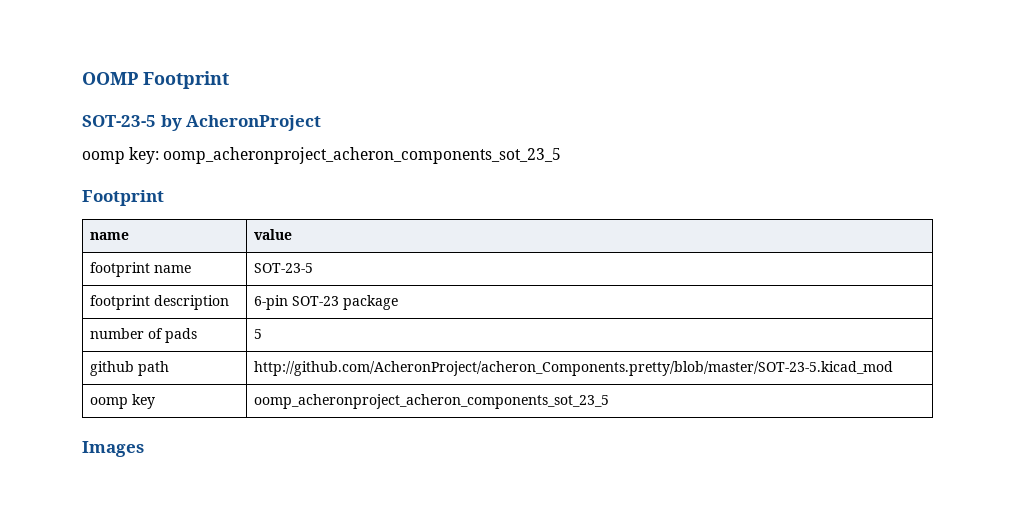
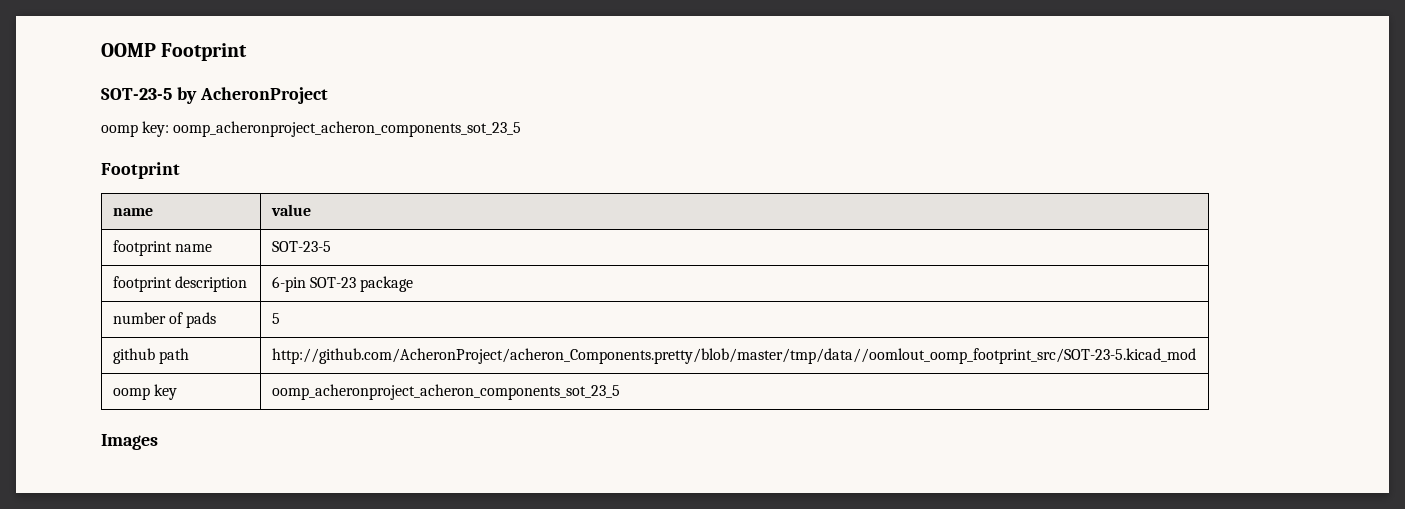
[254,361,894,376] http://github.com/AcheronProject/acheron_Components.pretty/blob/master/SOT-23-5.kicad_mod -> [271,348,1196,364] http://github.com/AcheronProject/acheron_Components.pretty/blob/master/tmp/data//oomlout_oomp_footprint_src/SOT-23-5.kicad_mod

